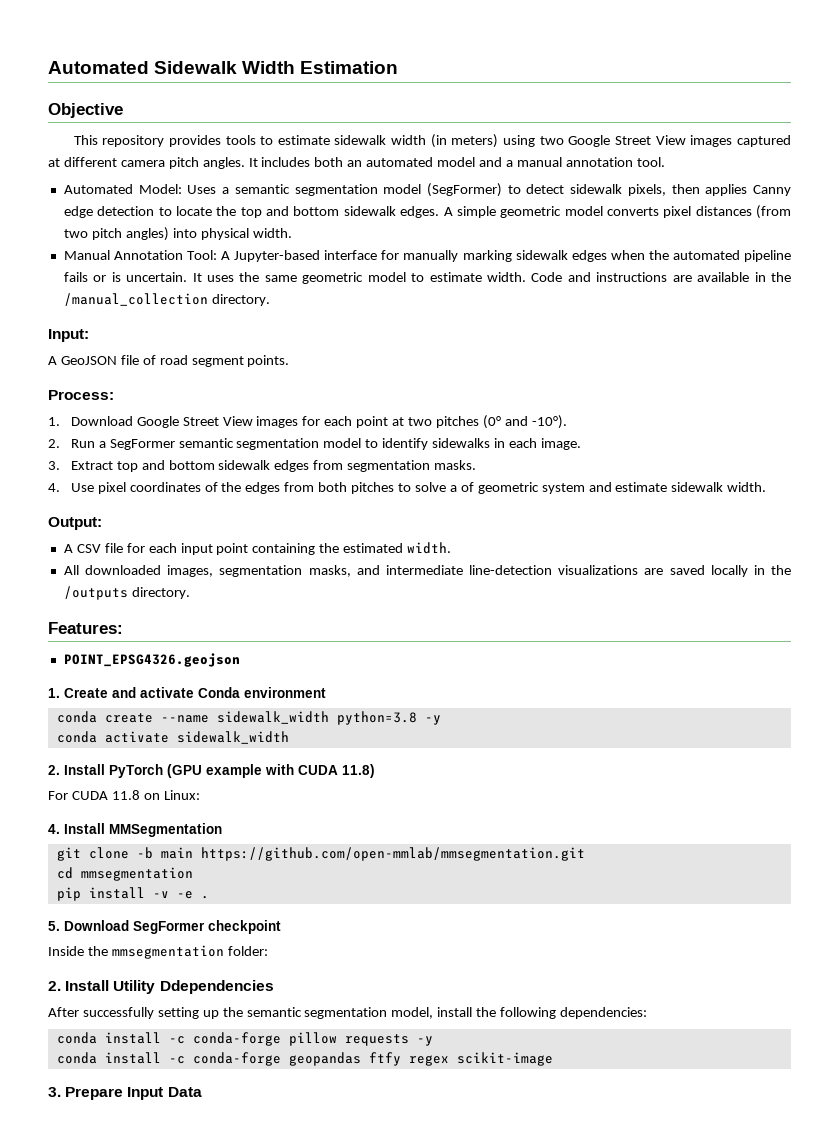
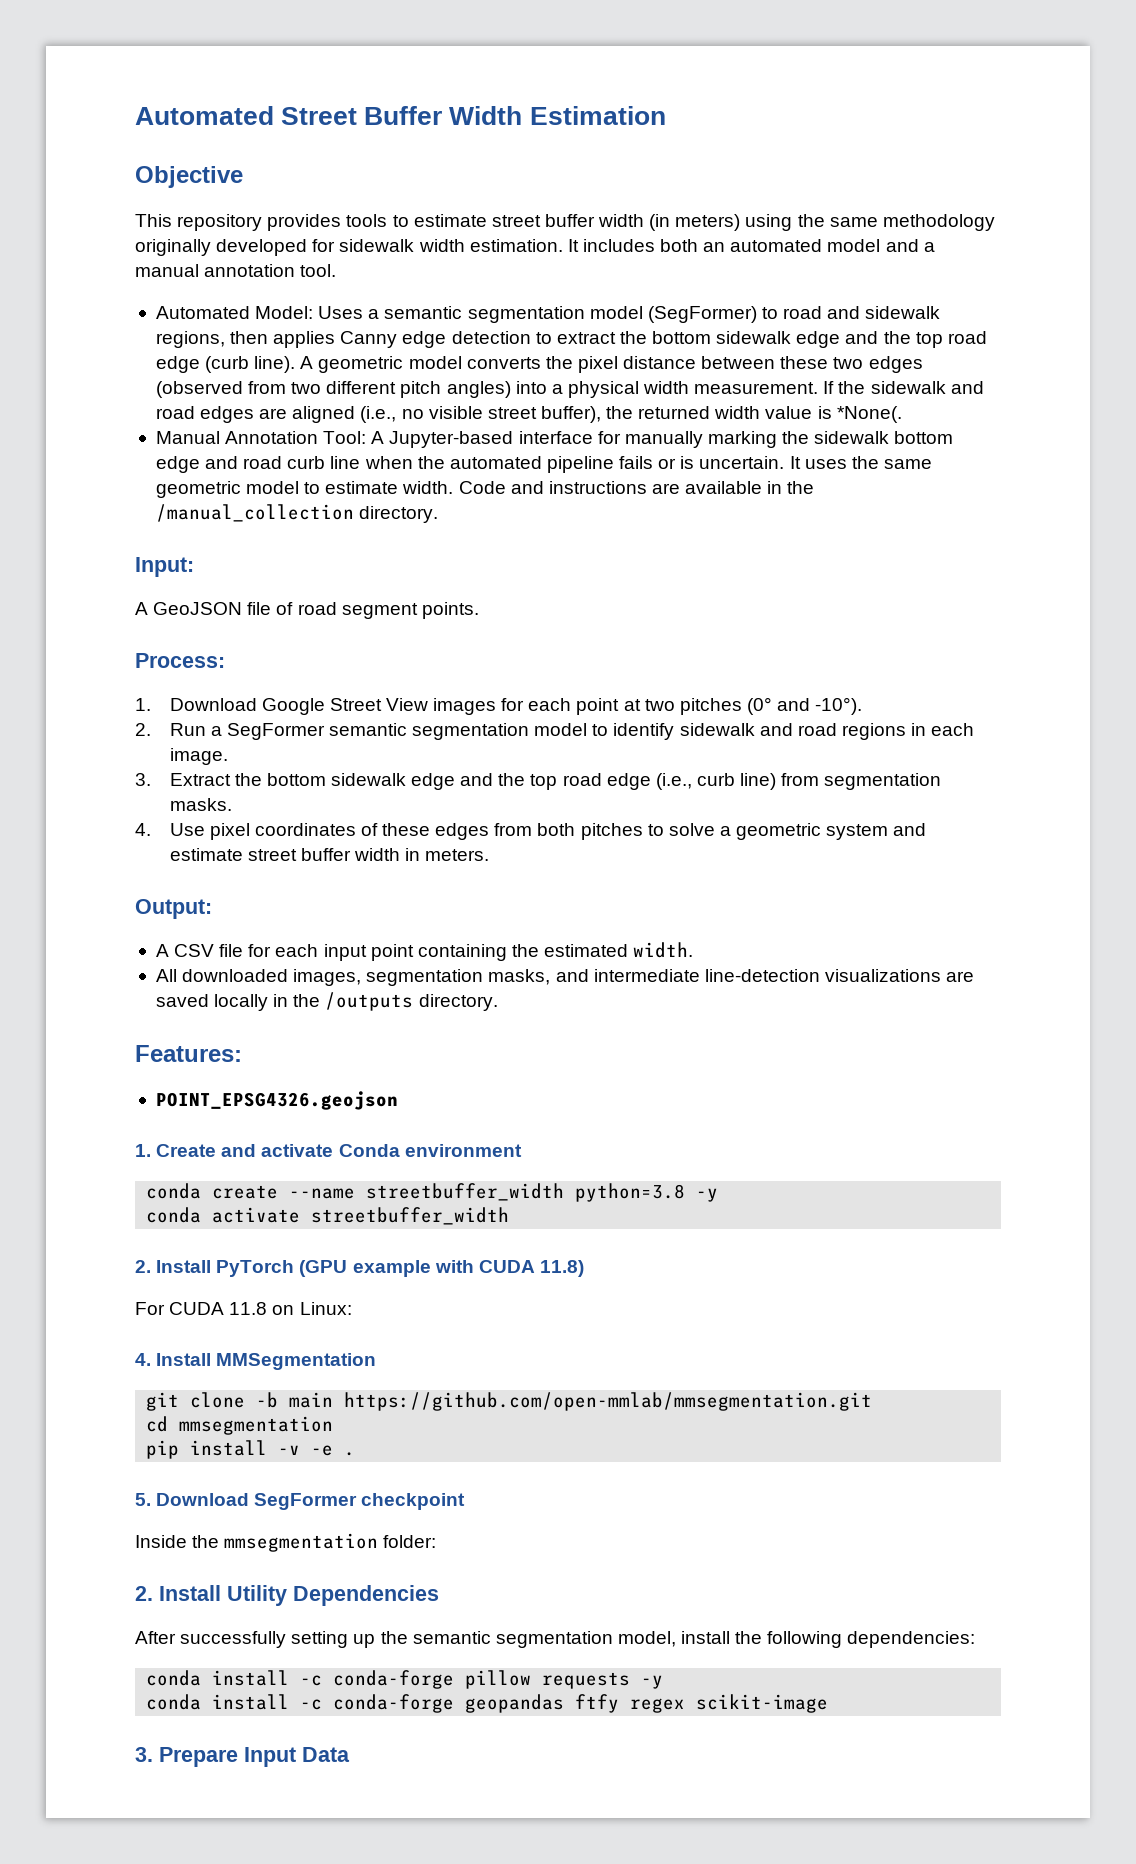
[48,61,238,74] Automated Sidewalk -> [135,106,443,125] Automated Street Buffer
[334,135,387,145] sidewalk -> [491,214,595,227] street buffer
[539,135,792,147] [48,157,245,169] two Google Street View images captured at different camera pitch angles. -> [797,214,995,231] [135,239,563,256] the same methodology originally developed for sidewalk width estimation.
[526,184,666,196] detect sidewalk pixels, -> [783,306,941,319] [155,331,225,348] road and sidewalk regions,
[176,205,792,219] [63,227,292,241] locate the top and bottom sidewalk edges. A simple geometric model converts pixel distances (from two pitch angles) into physical width. -> [556,331,987,348] [155,356,923,373] [155,381,984,398] [155,406,902,423] extract the bottom sidewalk edge and the top road edge (curb line). A geometric model converts the pixel distance between these two edges (observed from two different pitch angles) into a physical width measurement. If the sidewalk and road edges are aligned (i.e., no visible street buffer), the returned width value is *None(.
[515,250,607,262] sidewalk edges -> [782,431,954,444] [155,456,361,473] the sidewalk bottom edge and road curb line
[432,438,491,448] sidewalks -> [679,723,906,740] sidewalk and road regions
[116,460,310,472] top and bottom sidewalk edges -> [234,773,777,790] the bottom sidewalk edge and the top road edge (i.e., curb line)
[221,482,242,492] the -> [382,823,431,836] these
[460,482,474,492] of -> (731, 831) none
[671,482,767,492] sidewalk width. -> [247,848,490,861] street buffer width in meters.
[216,711,329,724] sidewalk_width -> [366,1183,565,1201] streetbuffer_width
[176,731,289,744] sidewalk_width -> [311,1207,510,1225] streetbuffer_width
[159,980,274,994] Ddependencies -> [293,1585,439,1606] Dependencies

